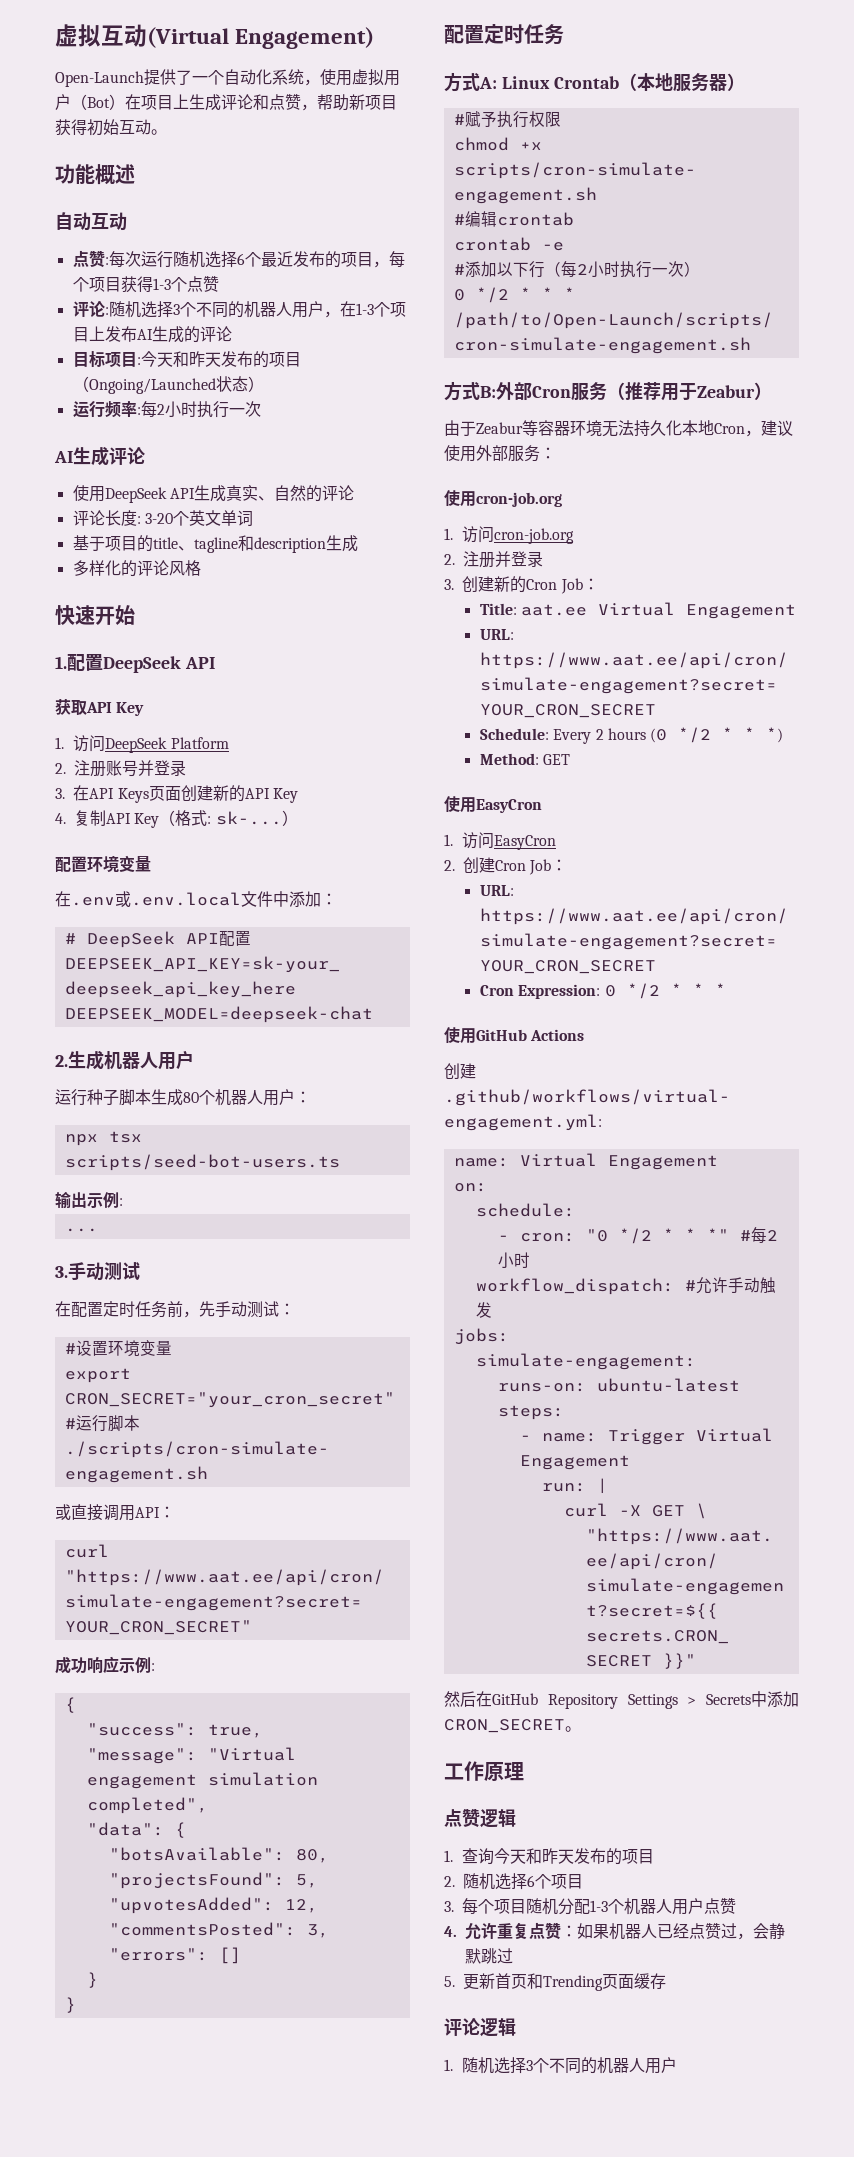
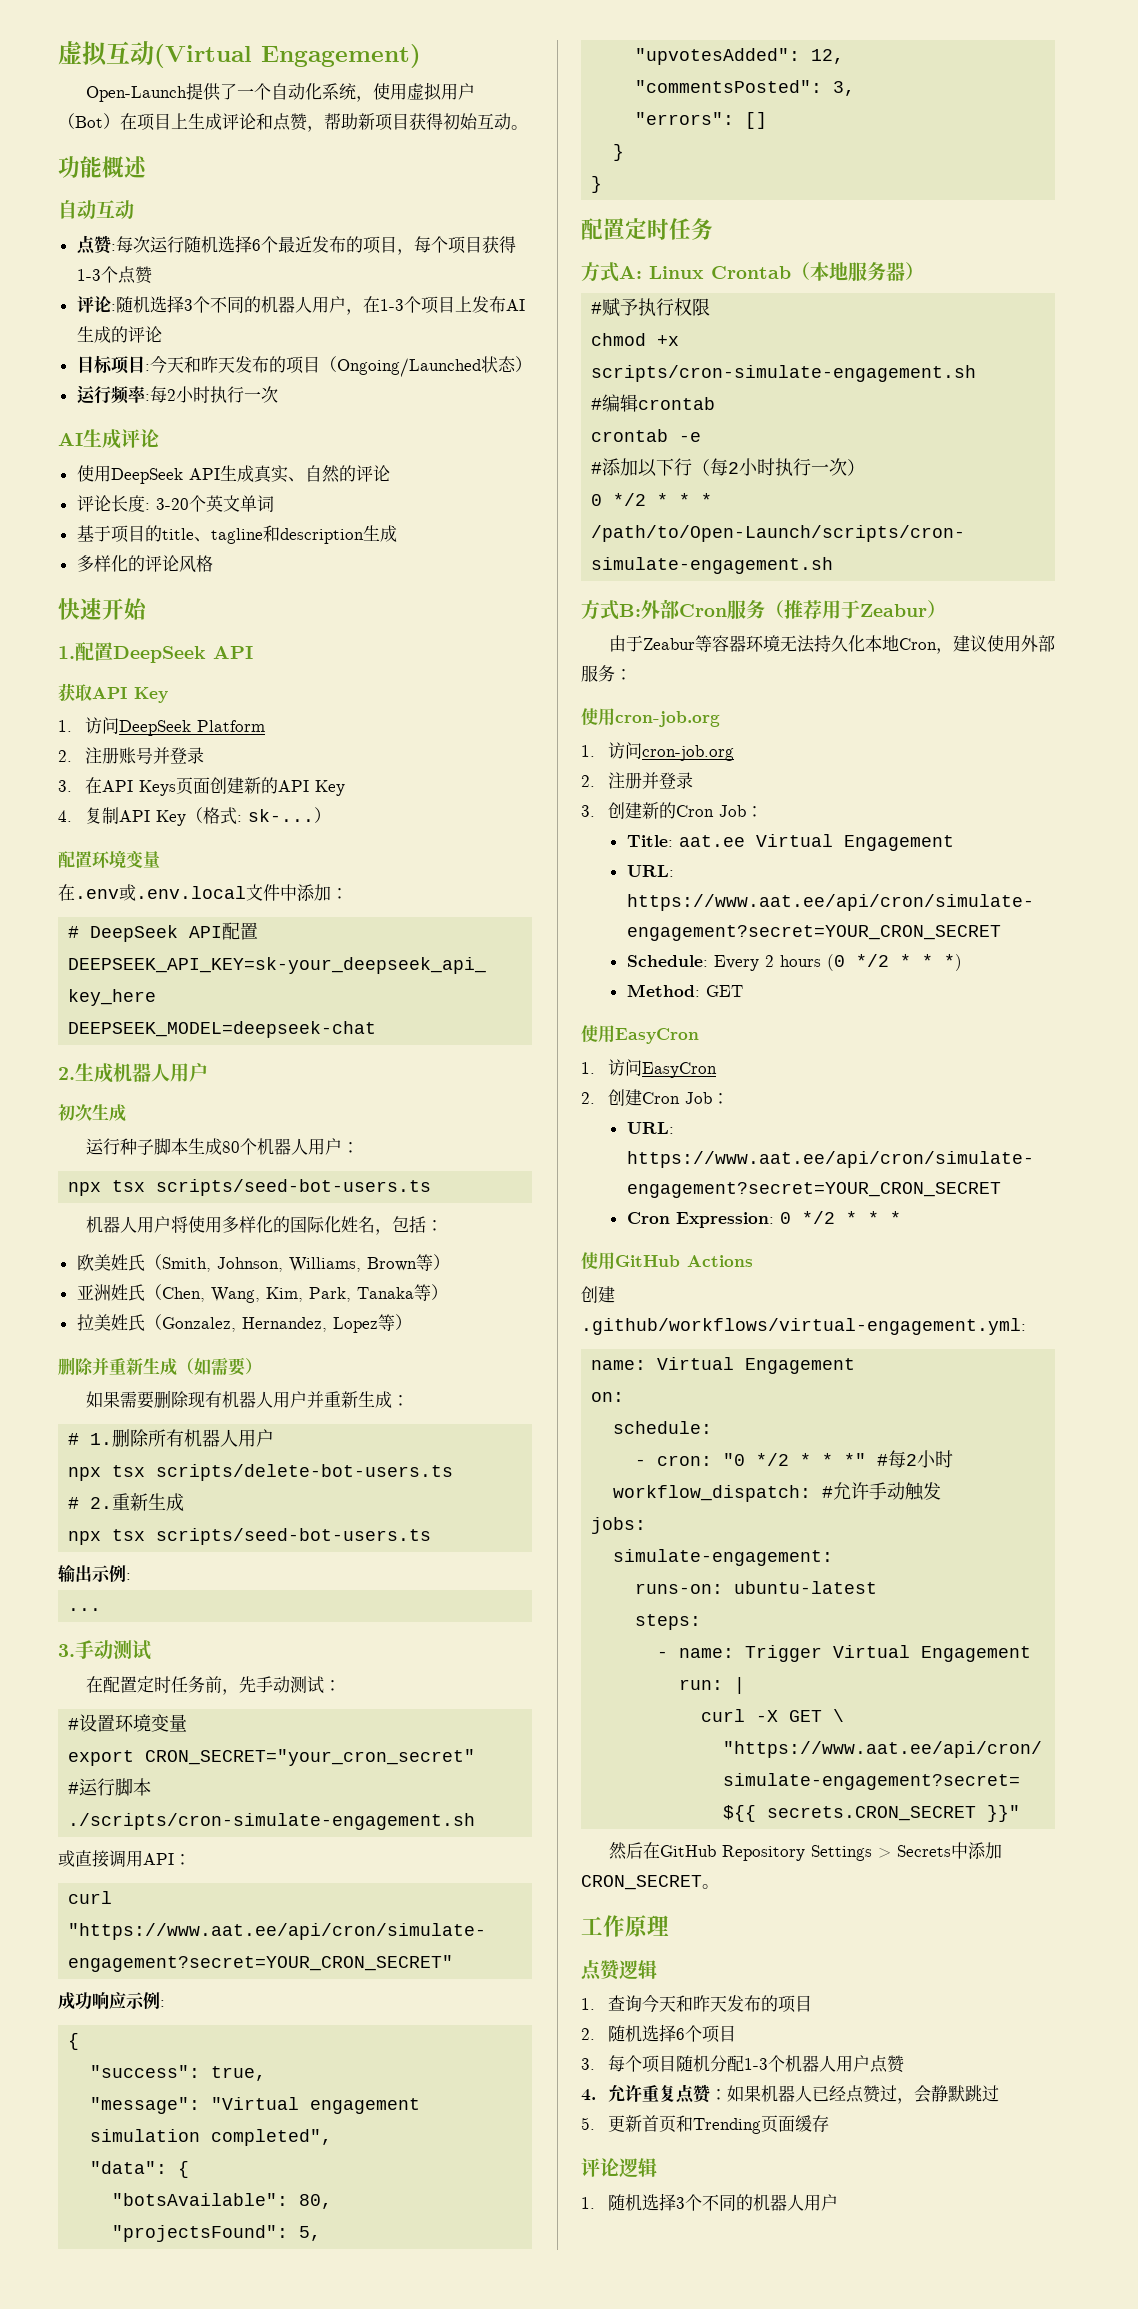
(194, 1060) none -> [58,1104,126,1122] // 初次生成
(340, 1162) none -> [85,1216,443,1235] [76,1254,450,1272] [76,1284,448,1303] [76,1314,412,1333] [58,1357,262,1376] [85,1390,409,1409] [68,1429,275,1447] [68,1464,454,1481] [68,1493,185,1511] [68,1528,432,1545] // 机器人用户将使用多样化的国际化姓名，包括： // 欧美姓氏（Smith, Johnson, Williams, Brown等） // 亚洲姓氏（Chen, Wang, Kim, Park, Tanaka等） // 拉美姓氏（Gonzalez, Hernandez, Lopez等） // 删除并重新生成（如需要） // 如果需要删除现有机器人用户并重新生成： // # 1.删除所有机器人用户 // npx tsx scripts/delete-bot-users.ts // # 2.重新生成 // npx tsx scripts/seed-bot-users.ts

